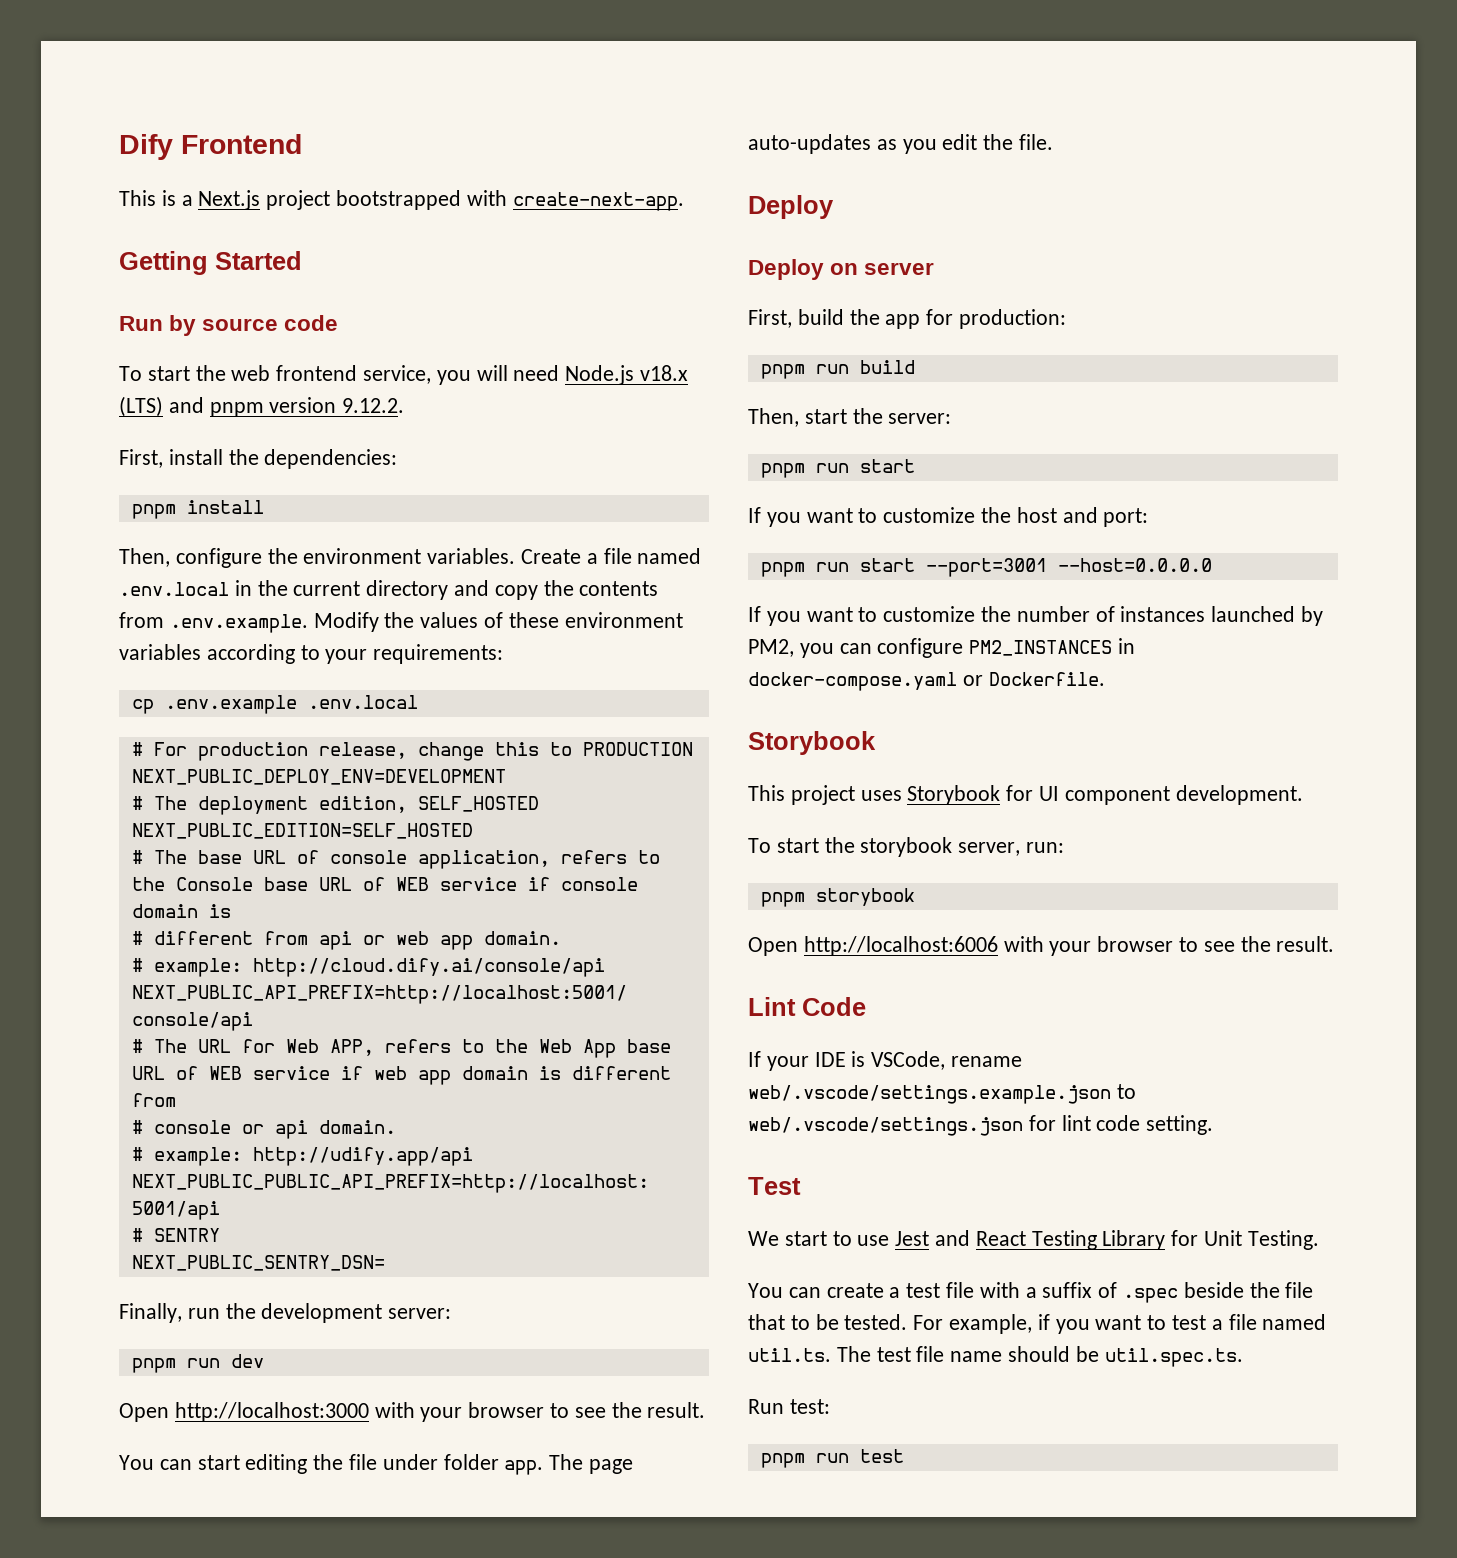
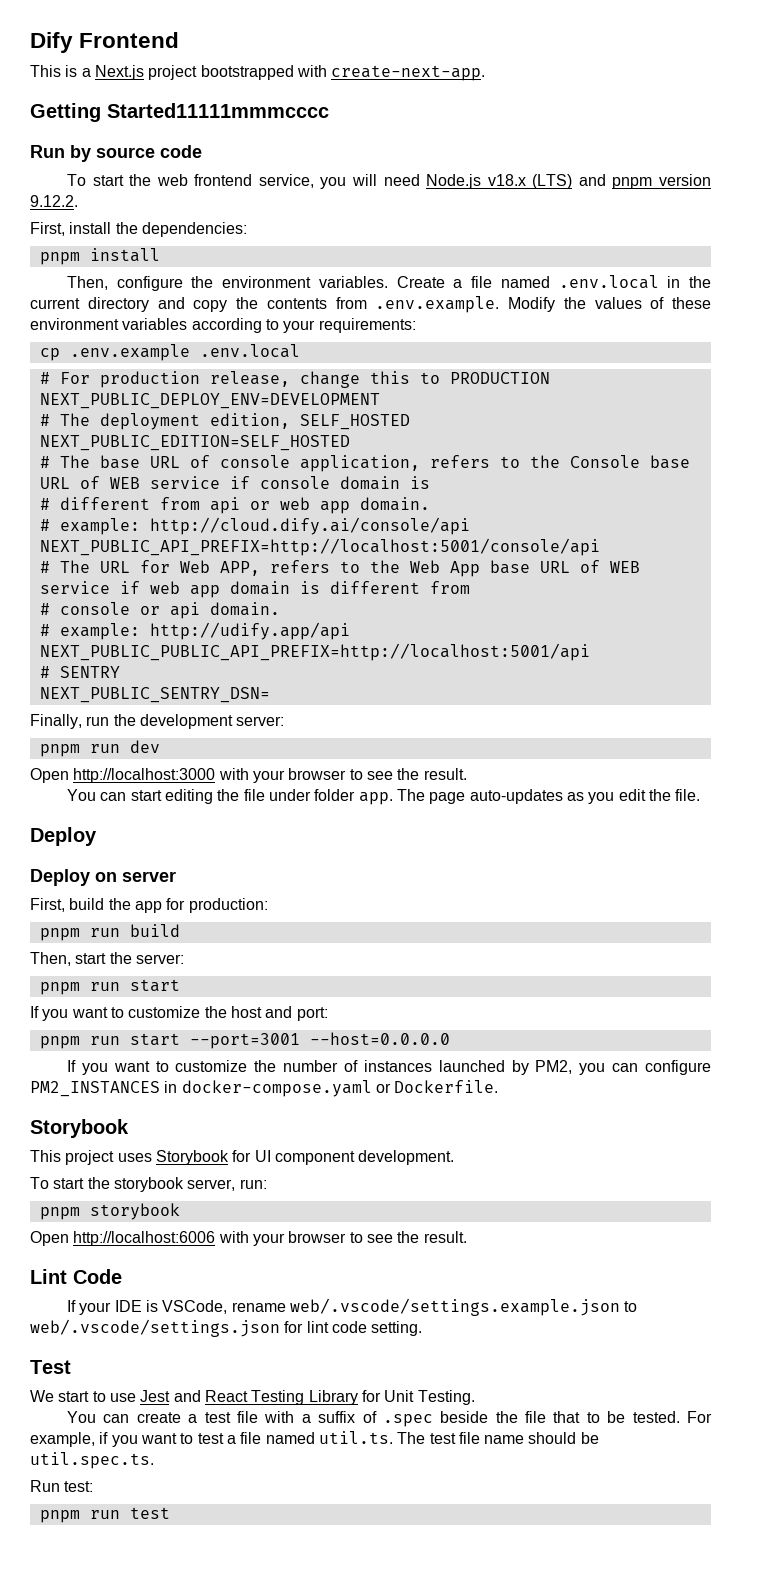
[215,251,302,270] Started -> [107,103,329,118] Started11111mmmcccc

